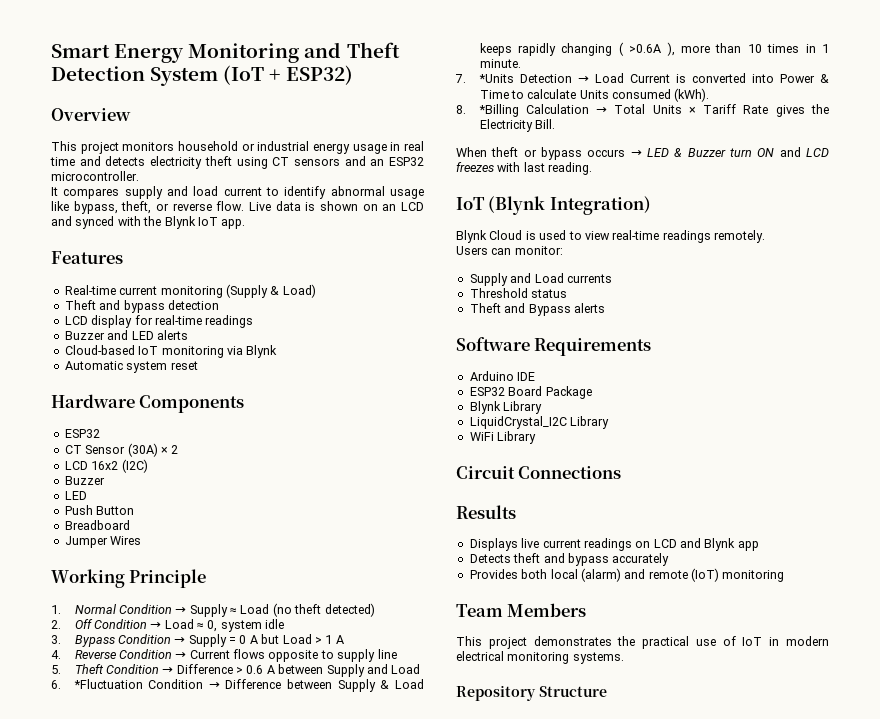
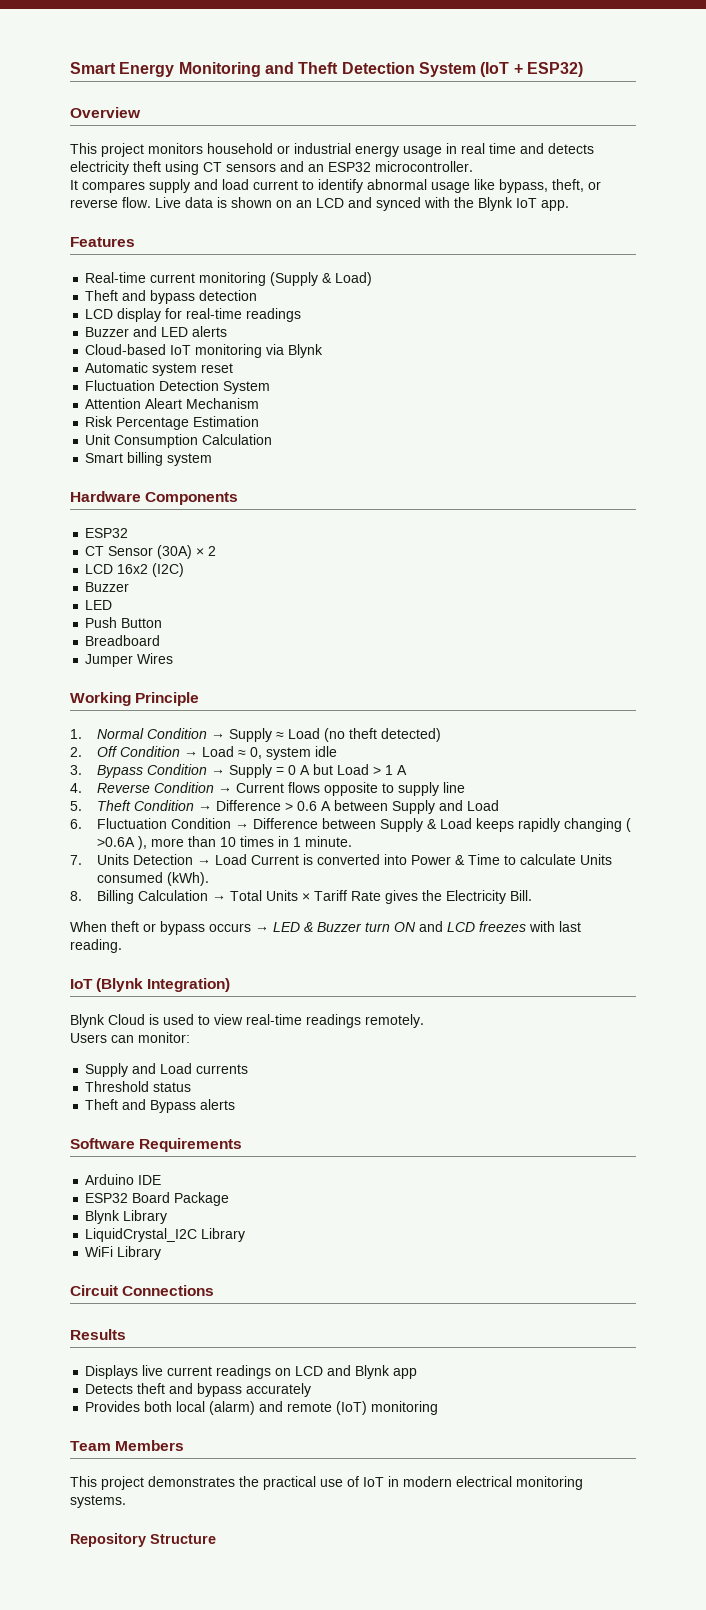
(198, 365) none -> [85,380,271,394] [85,398,260,409] [85,416,260,430] [85,434,273,448] [85,452,213,466] // Fluctuation Detection System // Attention Aleart Mechanism // Risk Percentage Estimation // Unit Consumption Calculation // Smart billing system
[73,679,143,689] *Fluctuation -> [96,818,167,829] Fluctuation
[478,74,514,83] *Units -> [96,854,129,865] Units
[478,104,519,117] *Billing -> [96,890,134,904] Billing

